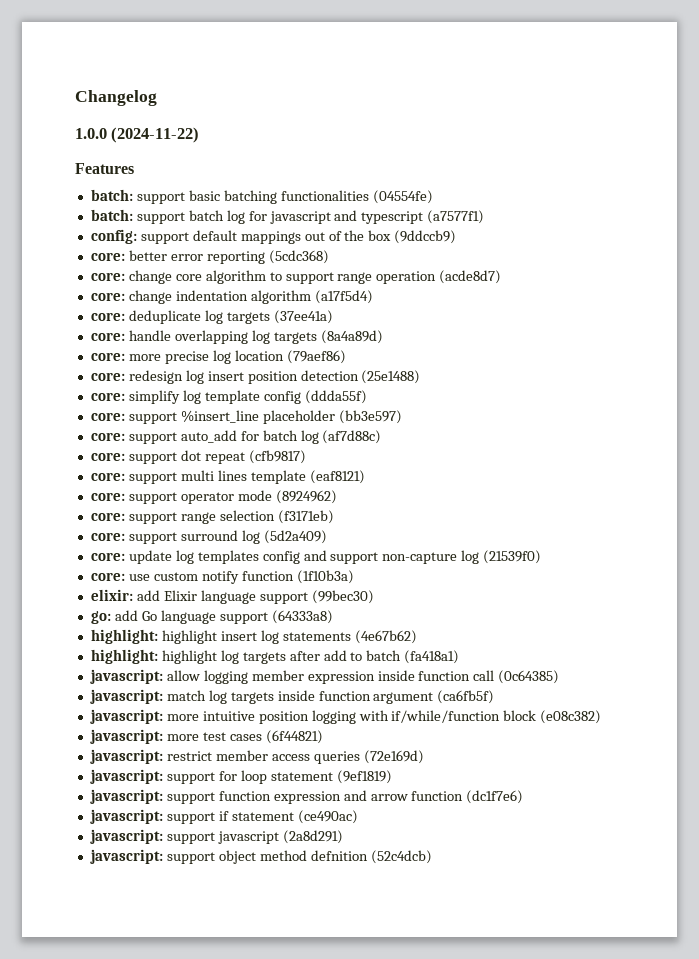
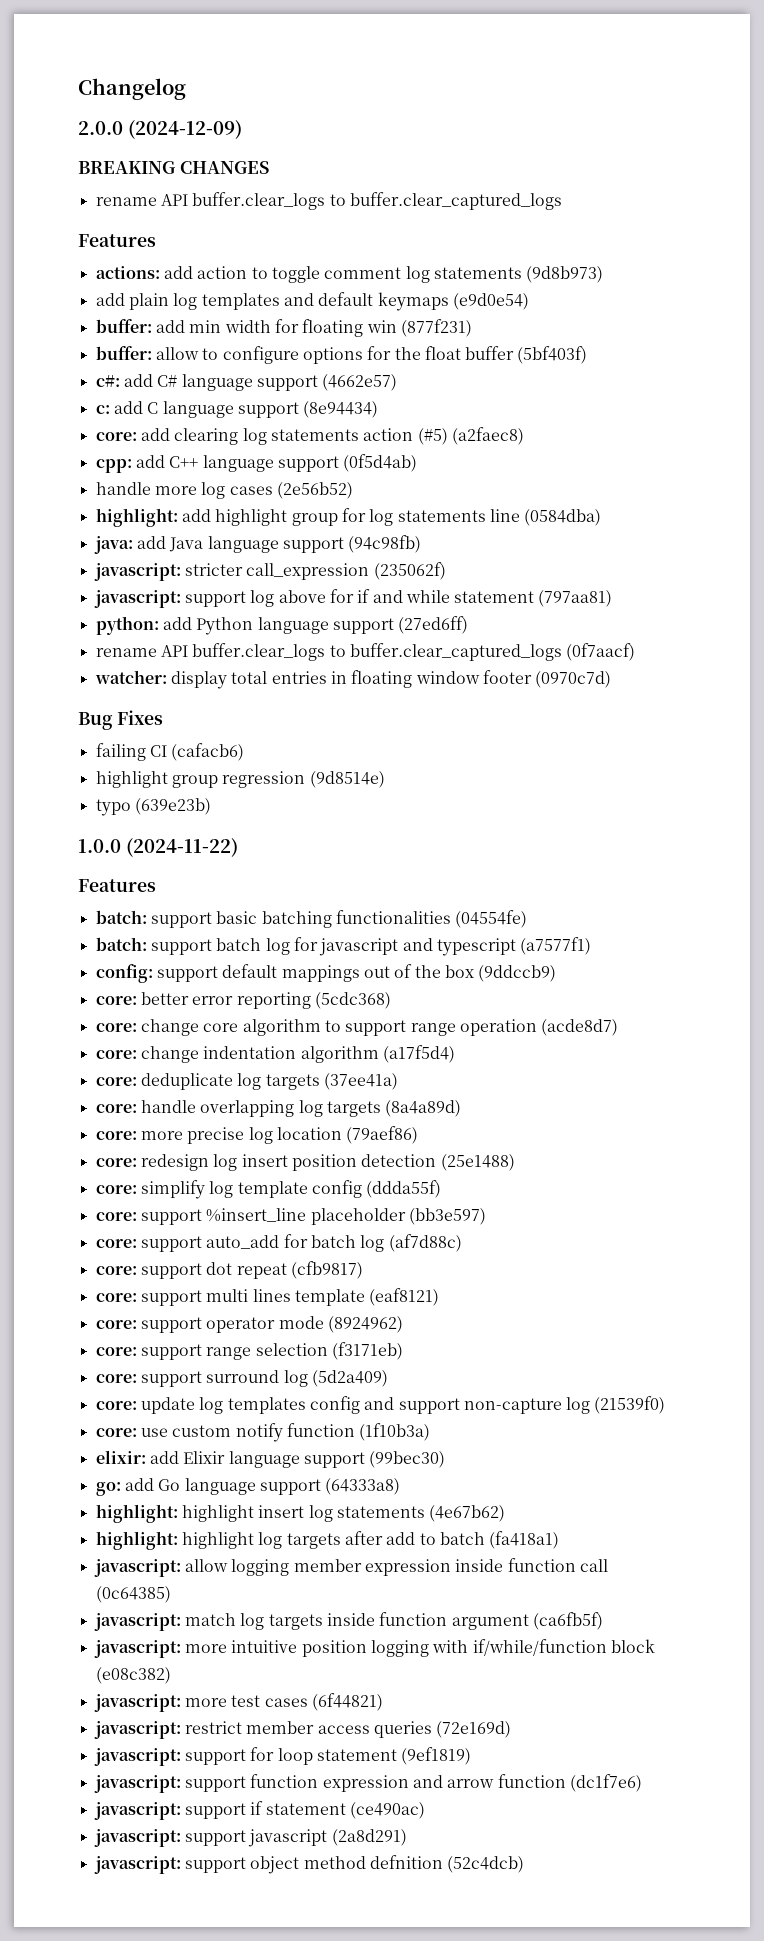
(157, 98) none -> [78,120,242,139] [78,161,269,174] [95,192,562,210] [78,234,156,247] [95,266,604,283] [95,292,529,311] [95,319,472,337] [95,346,588,364] [95,374,398,391] [95,401,379,418] [95,427,524,445] [95,454,418,473] [95,482,353,499] [95,508,602,527] [93,535,422,554] [93,562,446,581] [93,589,613,608] [95,616,469,635] [95,643,636,661] [94,670,612,689] [78,710,163,730] [95,743,245,761] [95,771,385,788] [95,798,211,816] // 2.0.0 (2024-12-09) // BREAKING CHANGES // rename API buffer.clear_logs to buffer.clear_captured_logs // Features // actions: add action to toggle comment log statements (9d8b973) // add plain log templates and default keymaps (e9d0e54) // buffer: add min width for floating win (877f231) // buffer: allow to configure options for the float buffer (5bf403f) // c#: add C# language support (4662e57) // c: add C language support (8e94434) // core: add clearing log statements action (#5) (a2faec8) // cpp: add C++ language support (0f5d4ab) // handle more log cases (2e56b52) // highlight: add highlight group for log statements line (0584dba) // java: add Java language support (94c98fb) // javascript: stricter call_expression (235062f) // javascript: support log above for if and while statement (797aa81) // python: add Python language support (27ed6ff) // rename API buffer.clear_logs to buffer.clear_captured_logs (0f7aacf) // watcher: display total entries in floating window footer (0970c7d) // Bug Fixes // failing CI (cafacb6) // highlight group regression (9d8514e) // typo (639e23b)

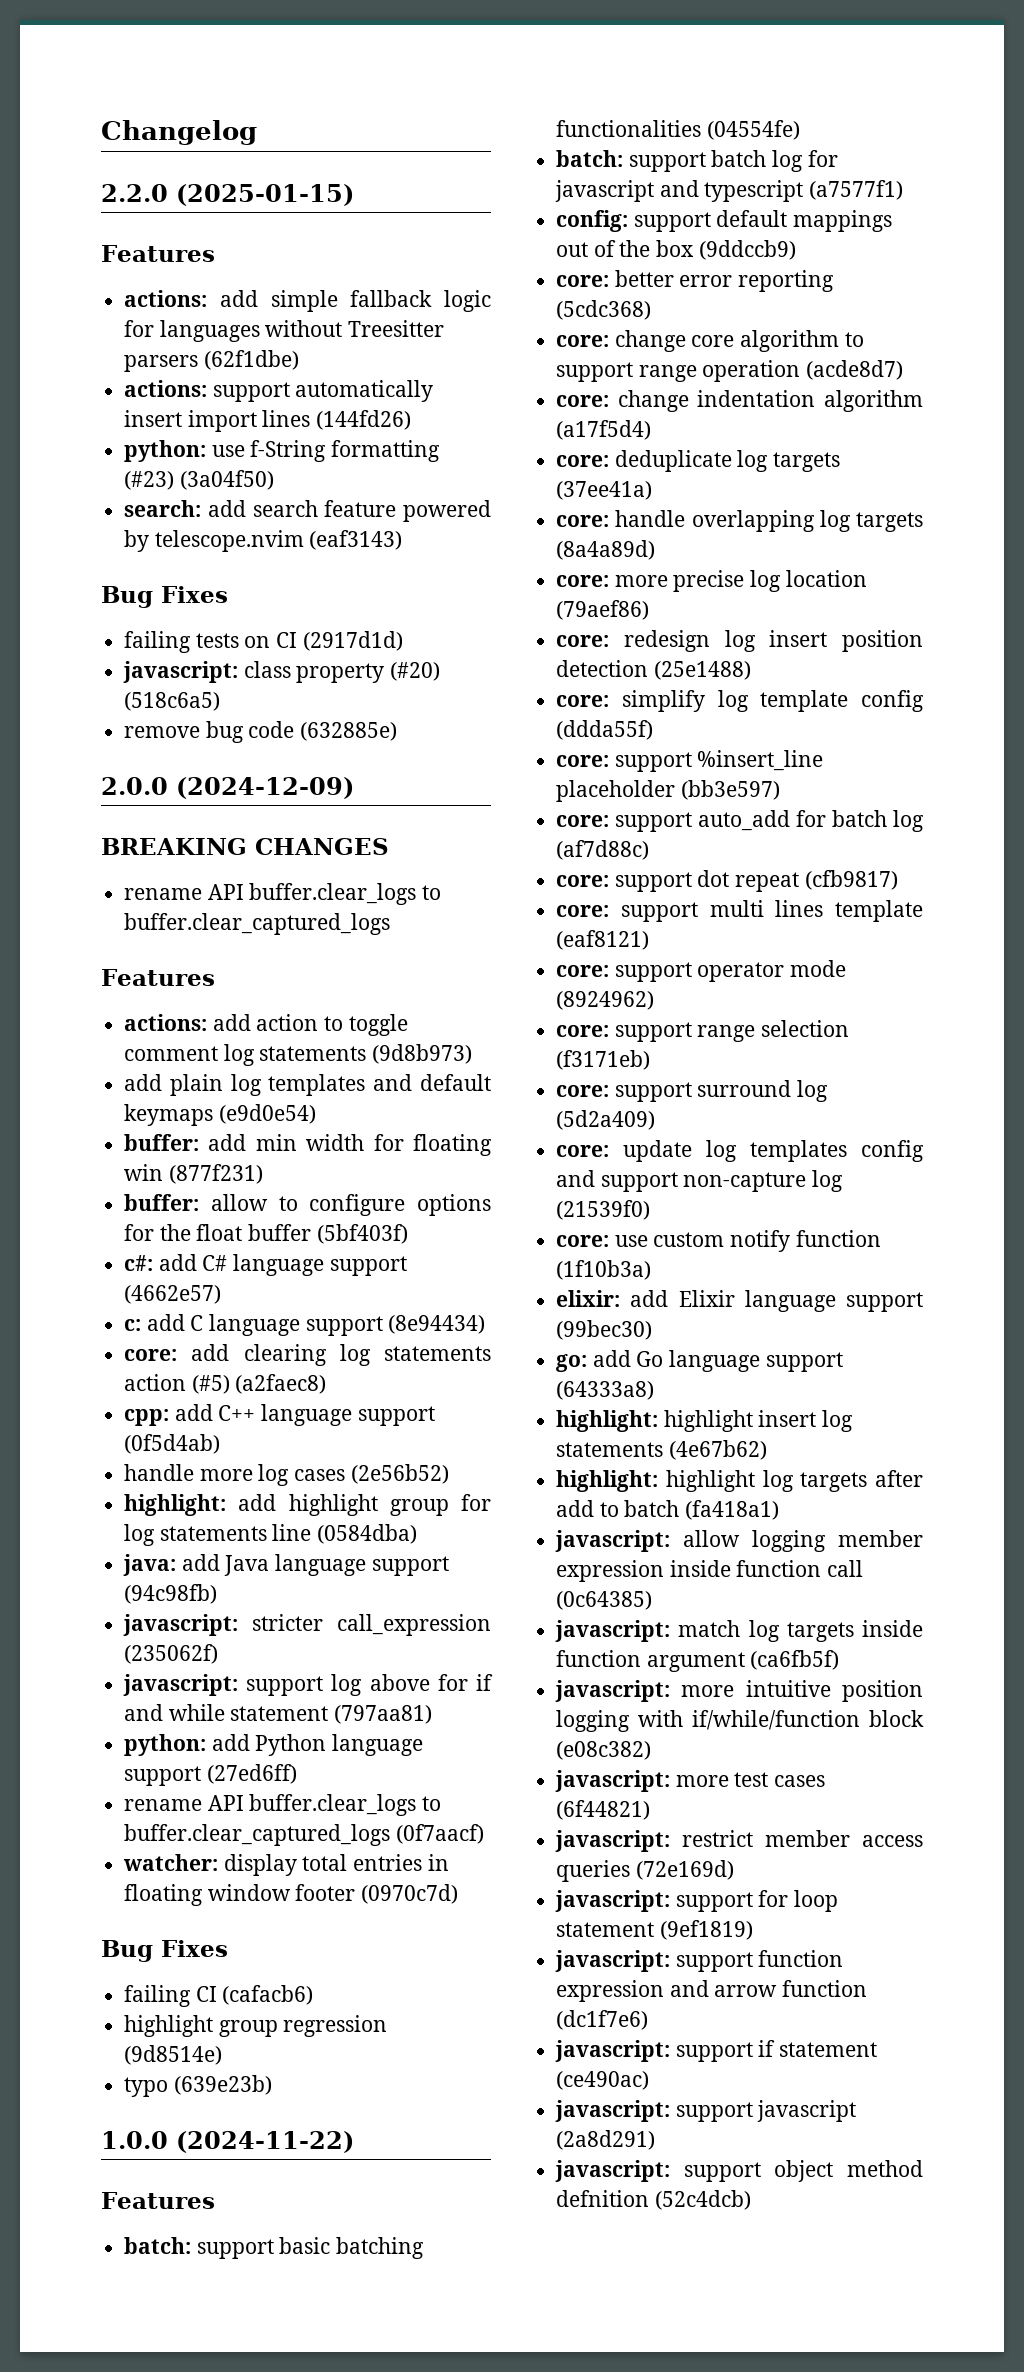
(186, 89) none -> [101,184,354,206] [101,245,215,262] [124,290,491,312] [124,320,445,342] [124,350,299,372] [124,380,434,402] [124,410,412,432] [124,440,441,462] [124,470,274,490] [124,500,491,522] [124,530,403,552] [101,586,228,608] [124,631,403,653] [123,661,441,683] [124,692,221,711] [124,721,398,743] // 2.2.0 (2025-01-15) // Features // actions: add simple fallback logic for languages without Treesitter parsers (62f1dbe) // actions: support automatically insert import lines (144fd26) // python: use f-String formatting (#23) (3a04f50) // search: add search feature powered by telescope.nvim (eaf3143) // Bug Fixes // failing tests on CI (2917d1d) // javascript: class property (#20) (518c6a5) // remove bug code (632885e)

